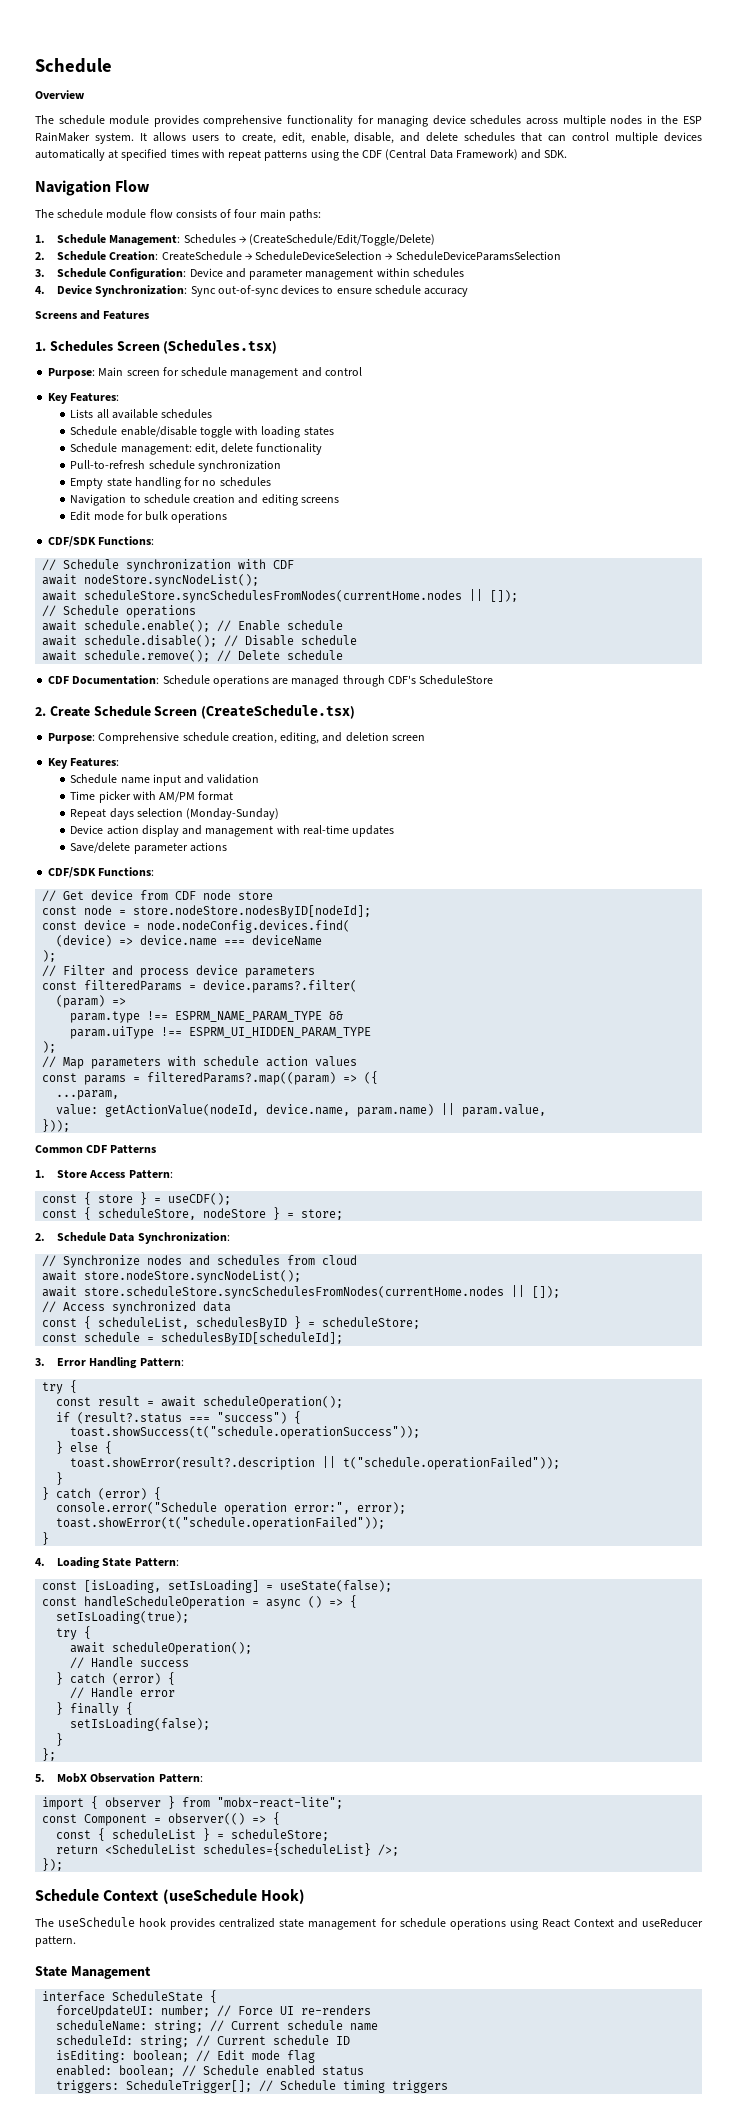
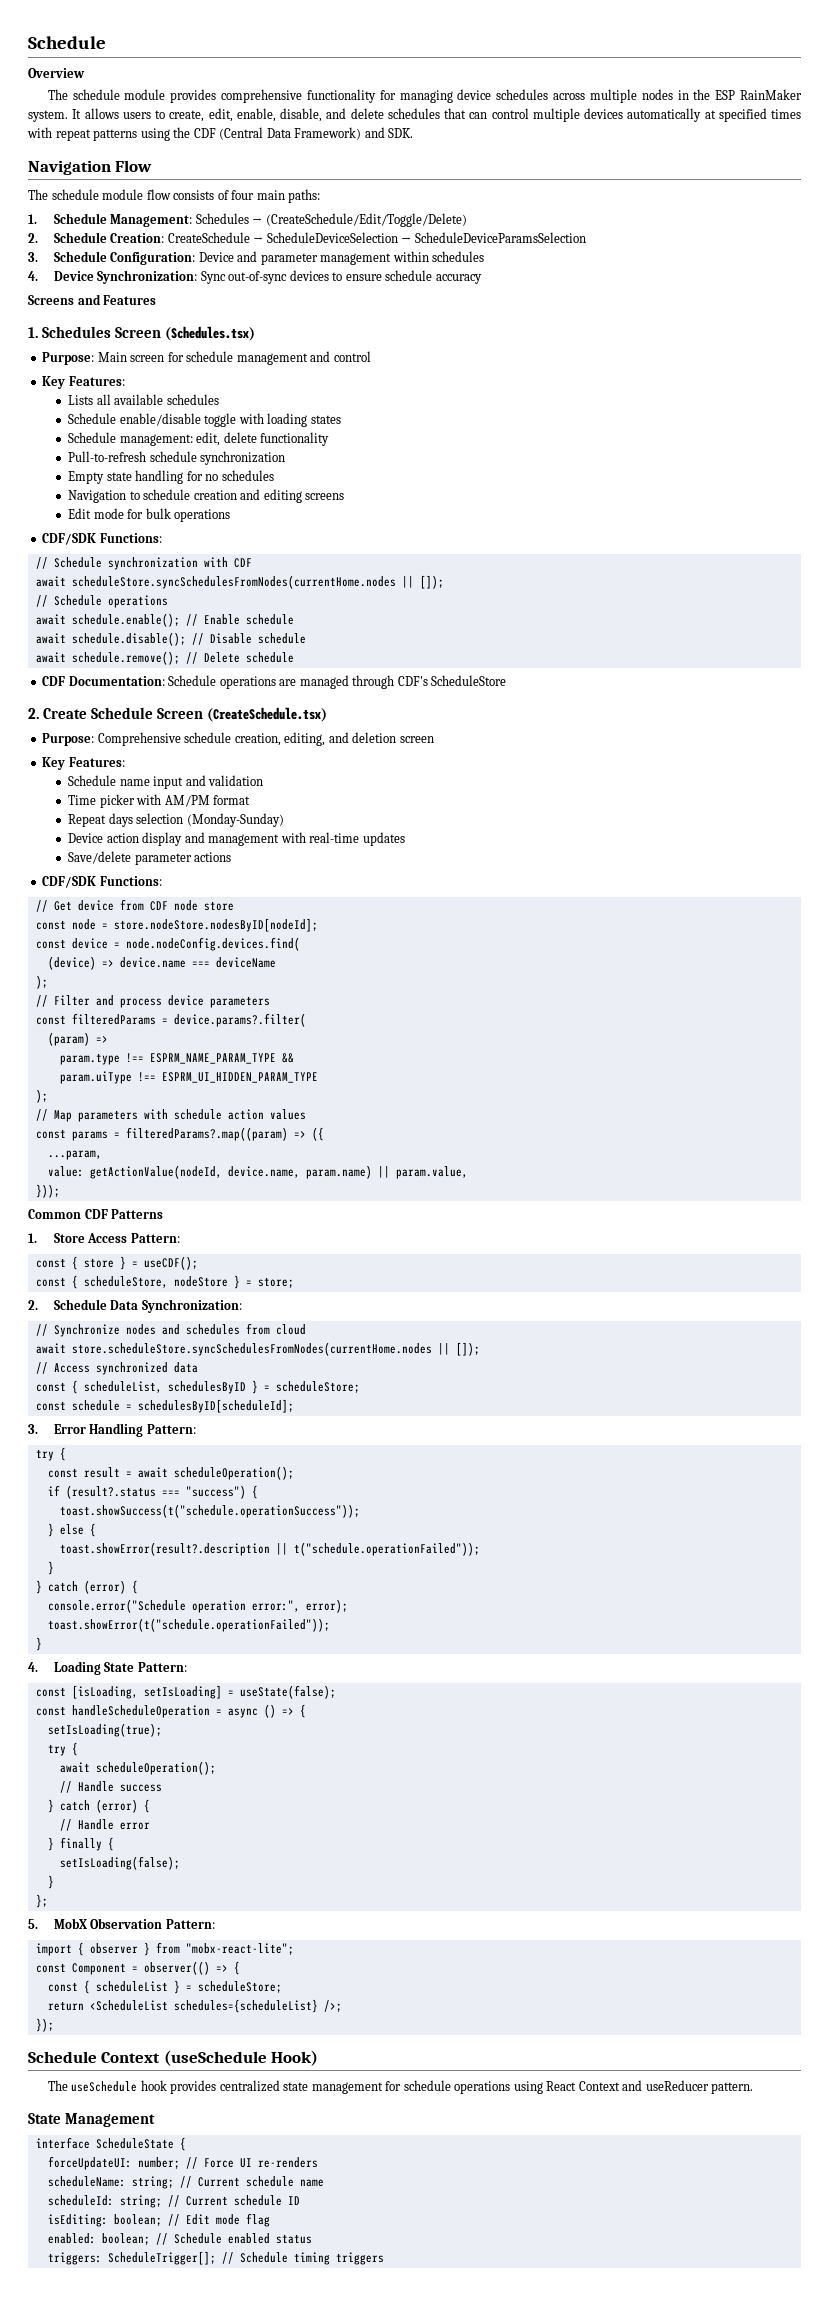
[42,574,260,587] // await nodeStore.syncNodeList(); -> (252, 563) none
[42,1270,302,1283] // await store.nodeStore.syncNodeList(); -> (306, 1329) none

